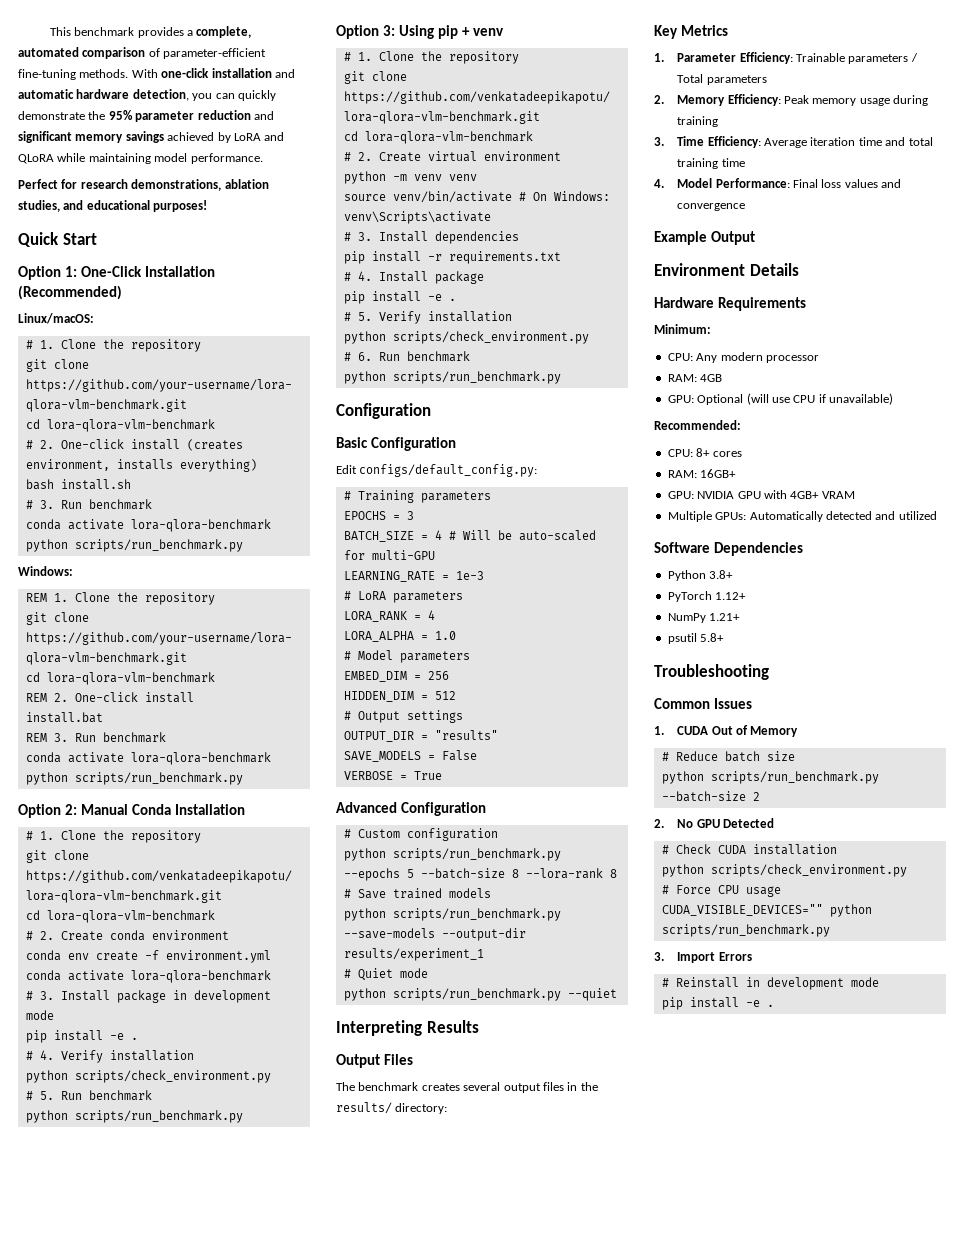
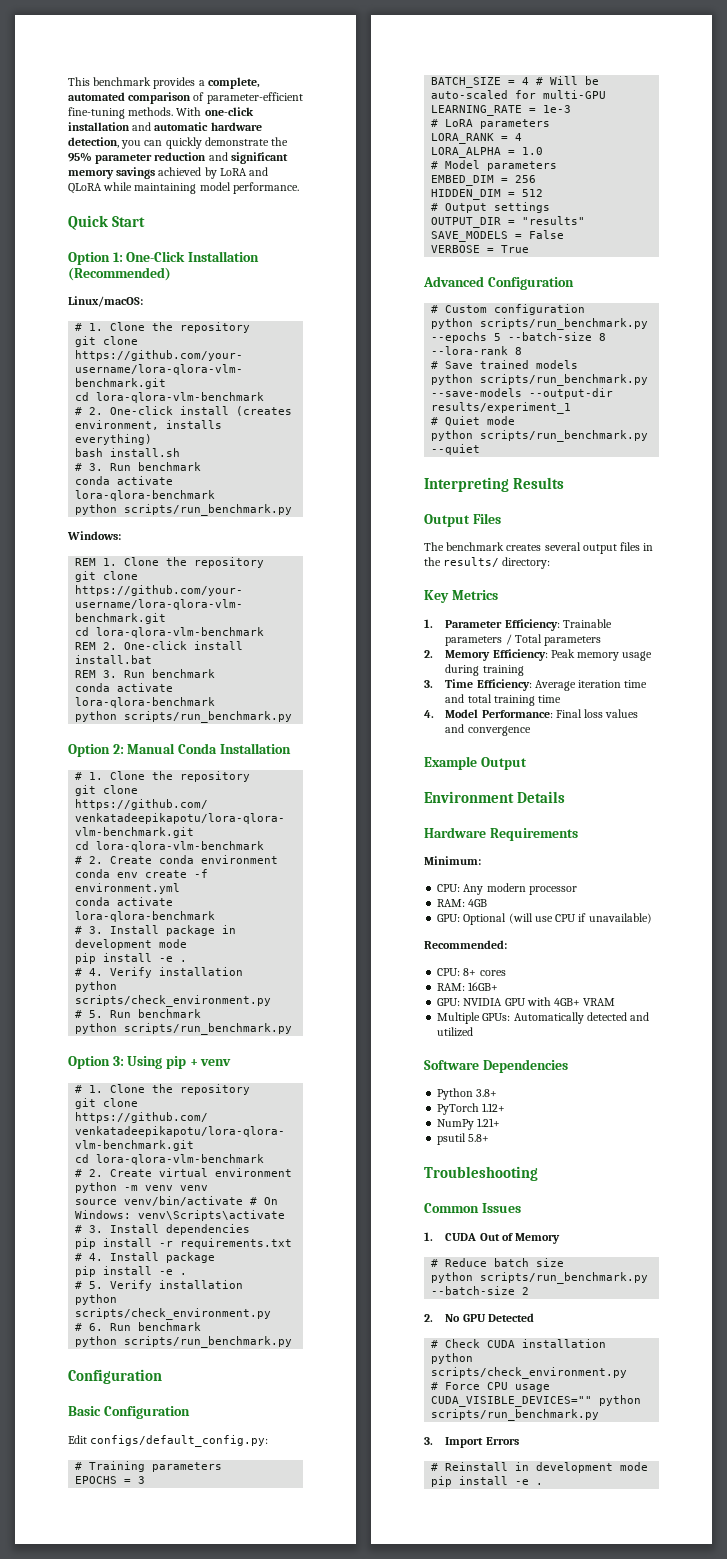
[18,179,269,191] [18,200,208,212] // Perfect for research demonstrations, ablation studies, and educational purposes! -> (299, 188) none

